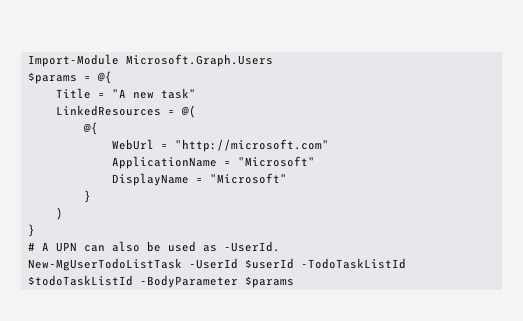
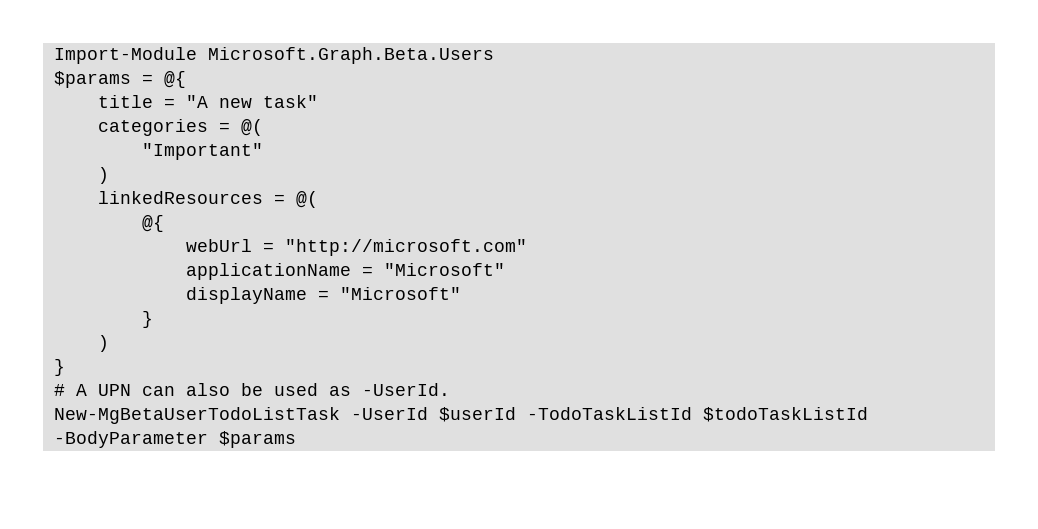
[125,54,273,67] Microsoft.Graph.Users -> [208,47,495,64] Microsoft.Graph.Beta.Users
[55,88,91,99] Title -> [98,95,154,108] title
[55,105,161,116] LinkedResources -> [98,119,264,136] [142,143,264,160] [98,167,110,184] [98,191,264,204] categories = @( // "Important" // ) // linkedResources
[111,139,154,150] WebUrl -> [186,239,253,252] webUrl
[111,156,315,169] [111,173,189,186] ApplicationName = "Microsoft" // DisplayName -> [186,263,506,280] [186,287,308,304] applicationName = "Microsoft" // displayName
[27,258,182,271] New-MgUserTodoListTask -> [54,407,341,424] New-MgBetaUserTodoListTask

